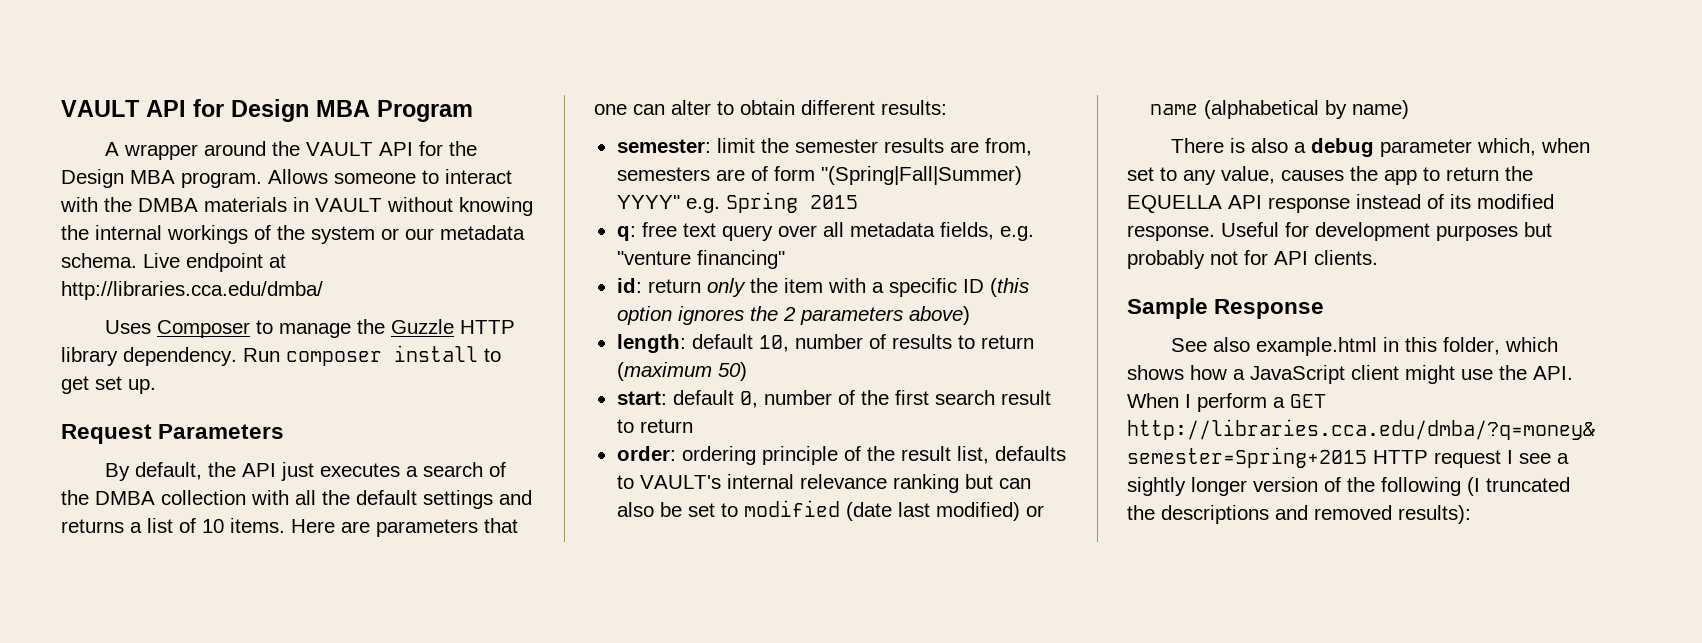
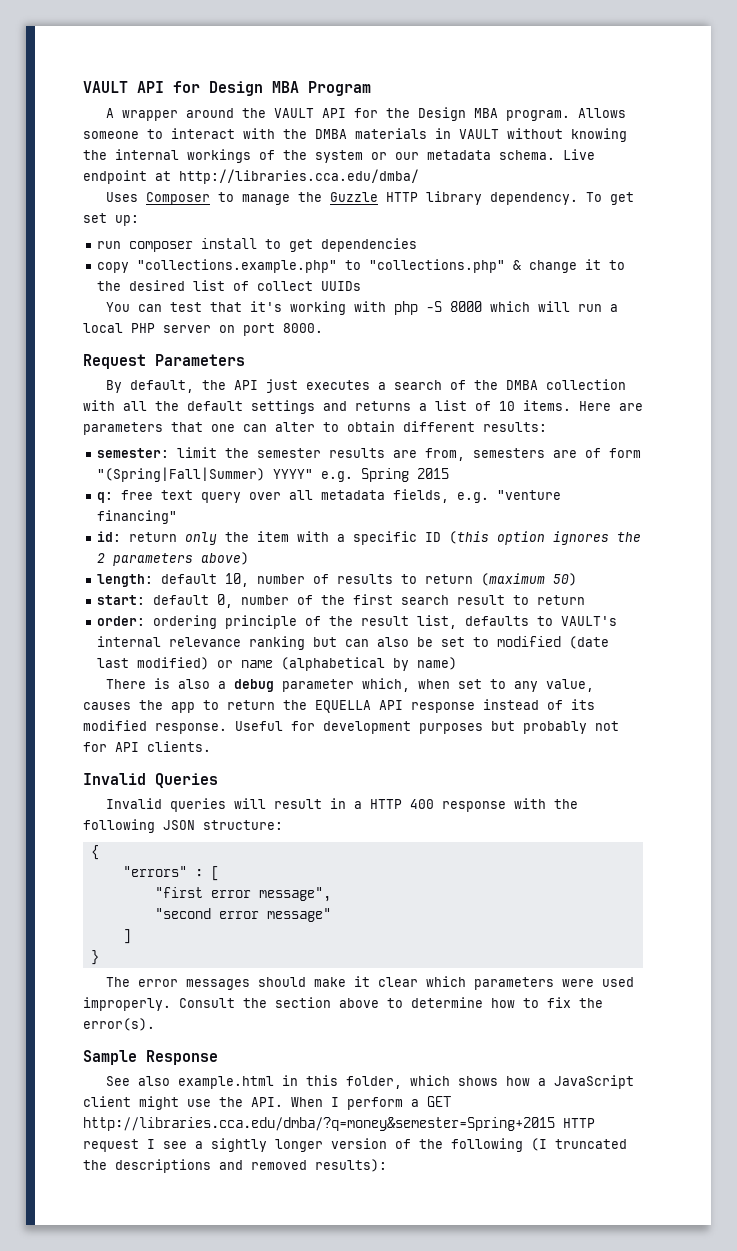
[243,345,501,366] [61,376,156,394] Run composer install to get set up. -> [586,192,635,205] [83,213,139,226] [97,238,418,252] [97,259,626,273] [97,280,362,291] [106,301,619,315] [83,323,323,336] To get set up: // run composer install to get dependencies // copy "collections.example.php" to "collections.php" & change it to the desired list of collect UUIDs // You can test that it's working with php -S 8000 which will run a local PHP server on port 8000.
(1378, 257) none -> [83,773,218,788] [106,798,579,812] [83,819,283,833] [90,845,99,860] [122,866,219,881] [154,887,331,902] [154,908,331,922] [122,929,131,944] [90,950,99,965] [106,976,635,990] [83,997,603,1011] [83,1018,155,1031] // Invalid Queries // Invalid queries will result in a HTTP 400 response with the following JSON structure: // { // "errors" : [ // "first error message", // "second error message" // ] // } // The error messages should make it clear which parameters were used improperly. Consult the section above to determine how to fix the error(s).

